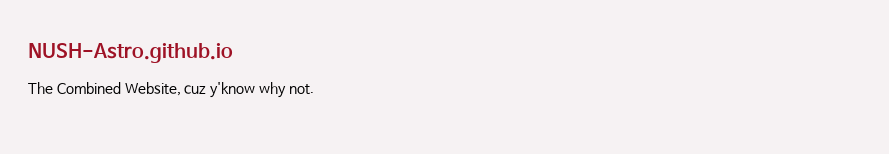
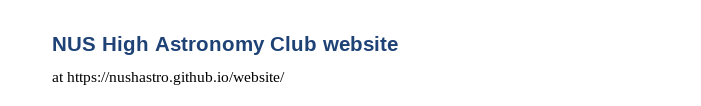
[28,43,233,63] [28,82,314,98] NUSH-Astro.github.io // The Combined Website, cuz y'know why not. -> [52,36,398,55] [52,72,286,85] NUS High Astronomy Club website // at https://nushastro.github.io/website/

